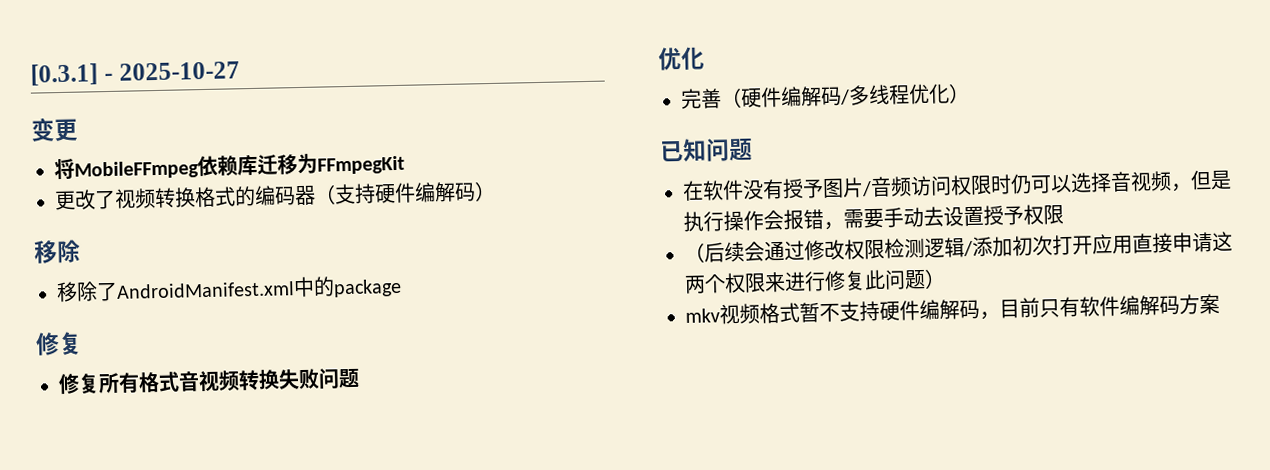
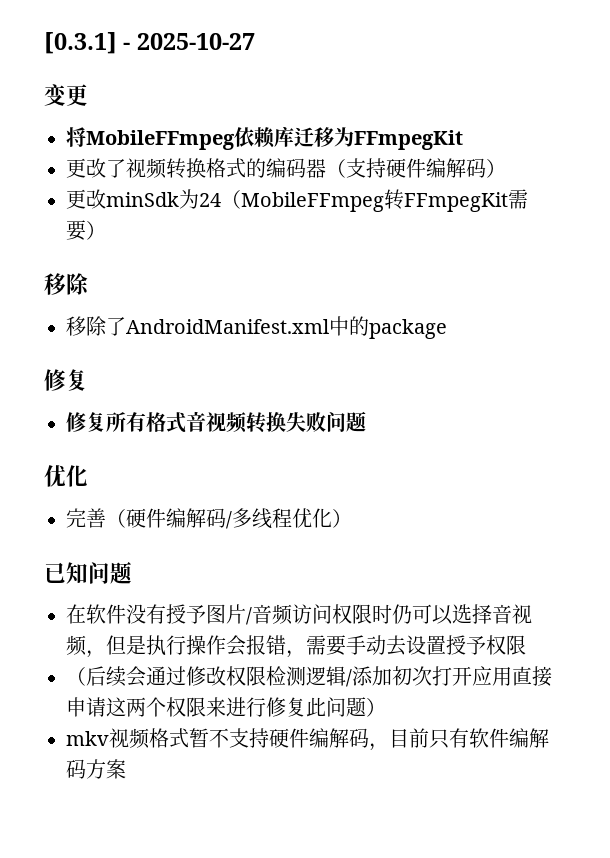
(496, 191) none -> [66,189,528,212] [66,220,106,241] // 更改minSdk为24（MobileFFmpeg转FFmpegKit需要）

